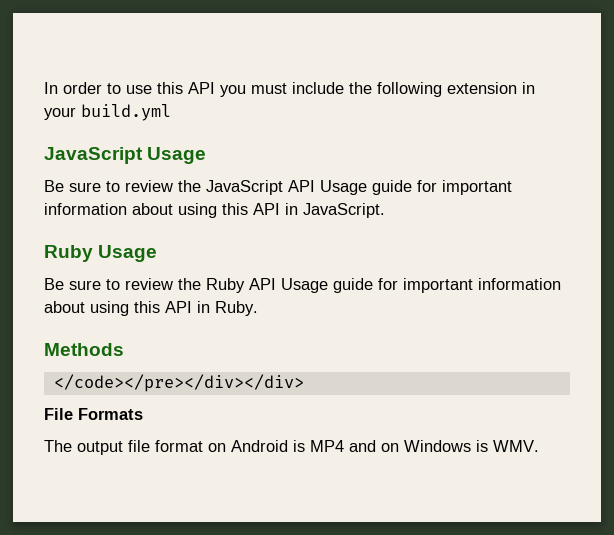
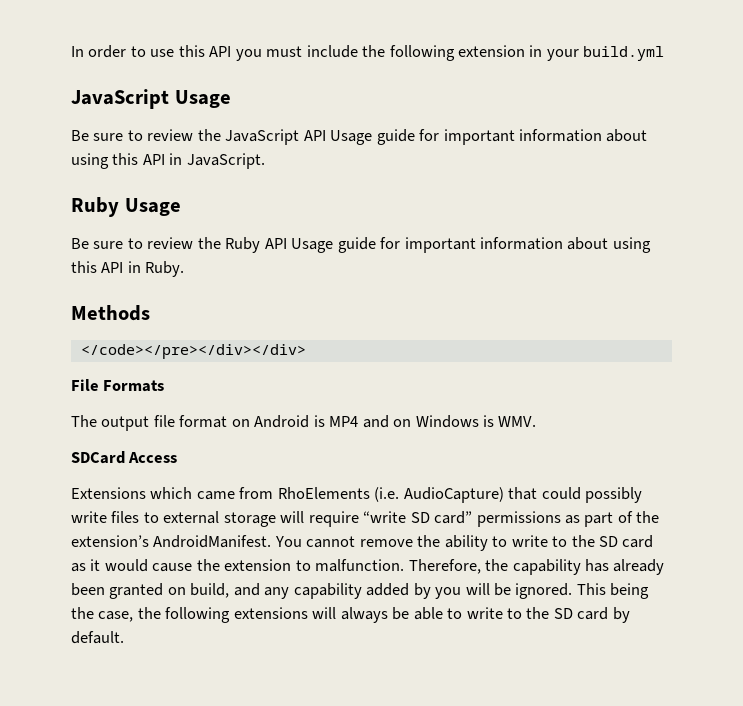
(539, 446) none -> [71,451,178,464] [71,487,643,503] [71,511,660,527] [71,535,654,551] [71,559,665,575] [71,583,650,599] [71,607,630,623] [71,631,124,644] // SDCard Access // Extensions which came from RhoElements (i.e. AudioCapture) that could possibly write files to external storage will require “write SD card” permissions as part of the extension’s AndroidManifest. You cannot remove the ability to write to the SD card as it would cause the extension to malfunction. Therefore, the capability has already been granted on build, and any capability added by you will be ignored. This being the case, the following extensions will always be able to write to the SD card by default.

